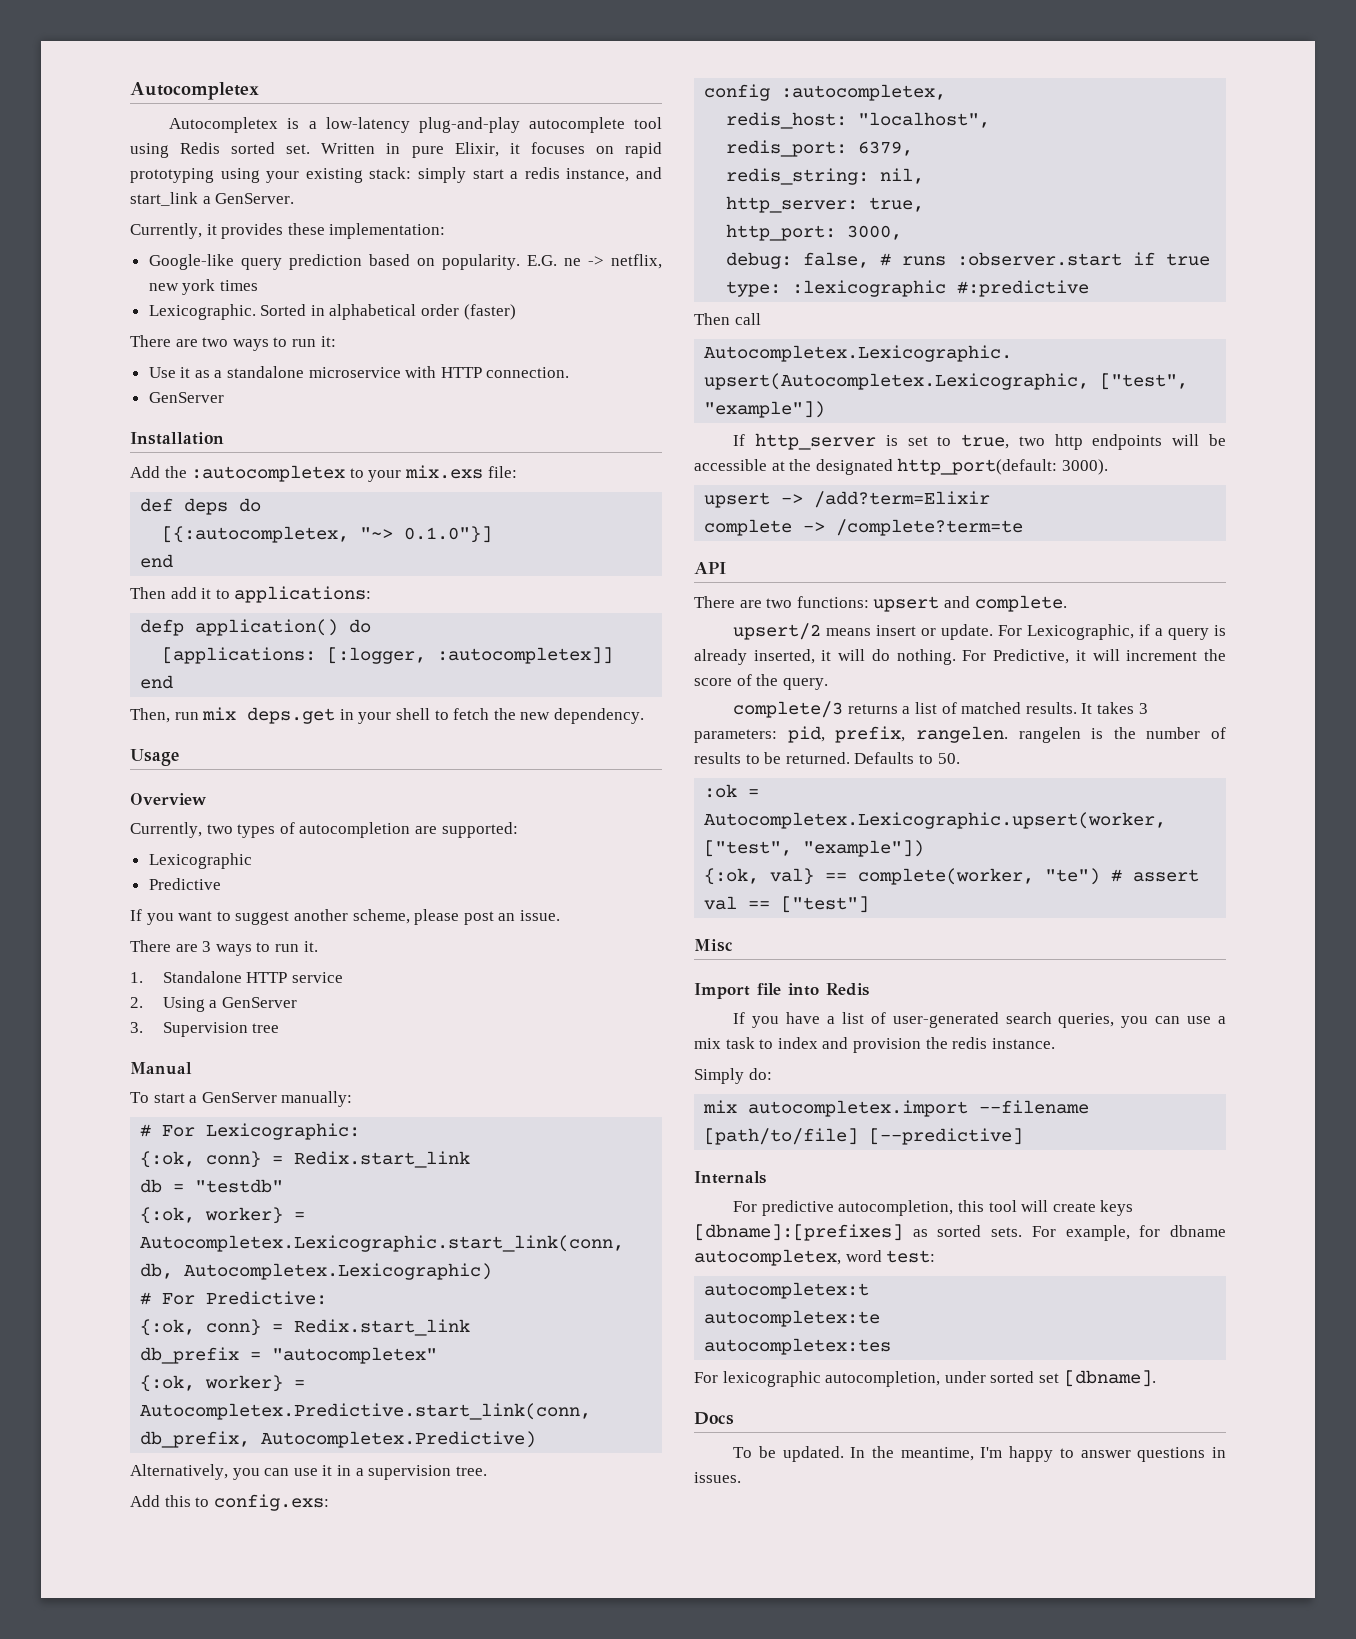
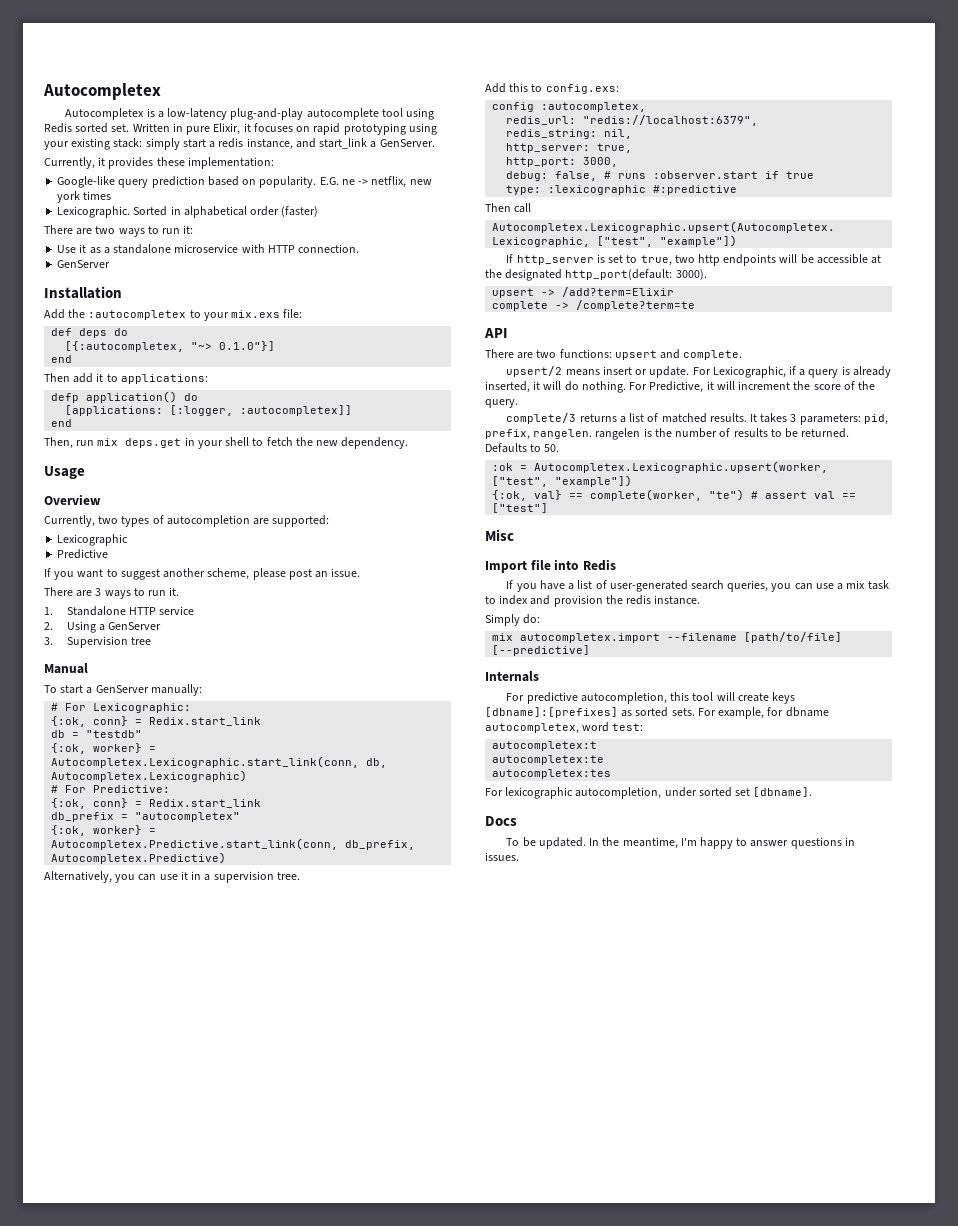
[726,112,991,129] [726,140,914,157] redis_host: "localhost", // redis_port: 6379, -> [506,115,759,126] redis_url: "redis://localhost:6379",

